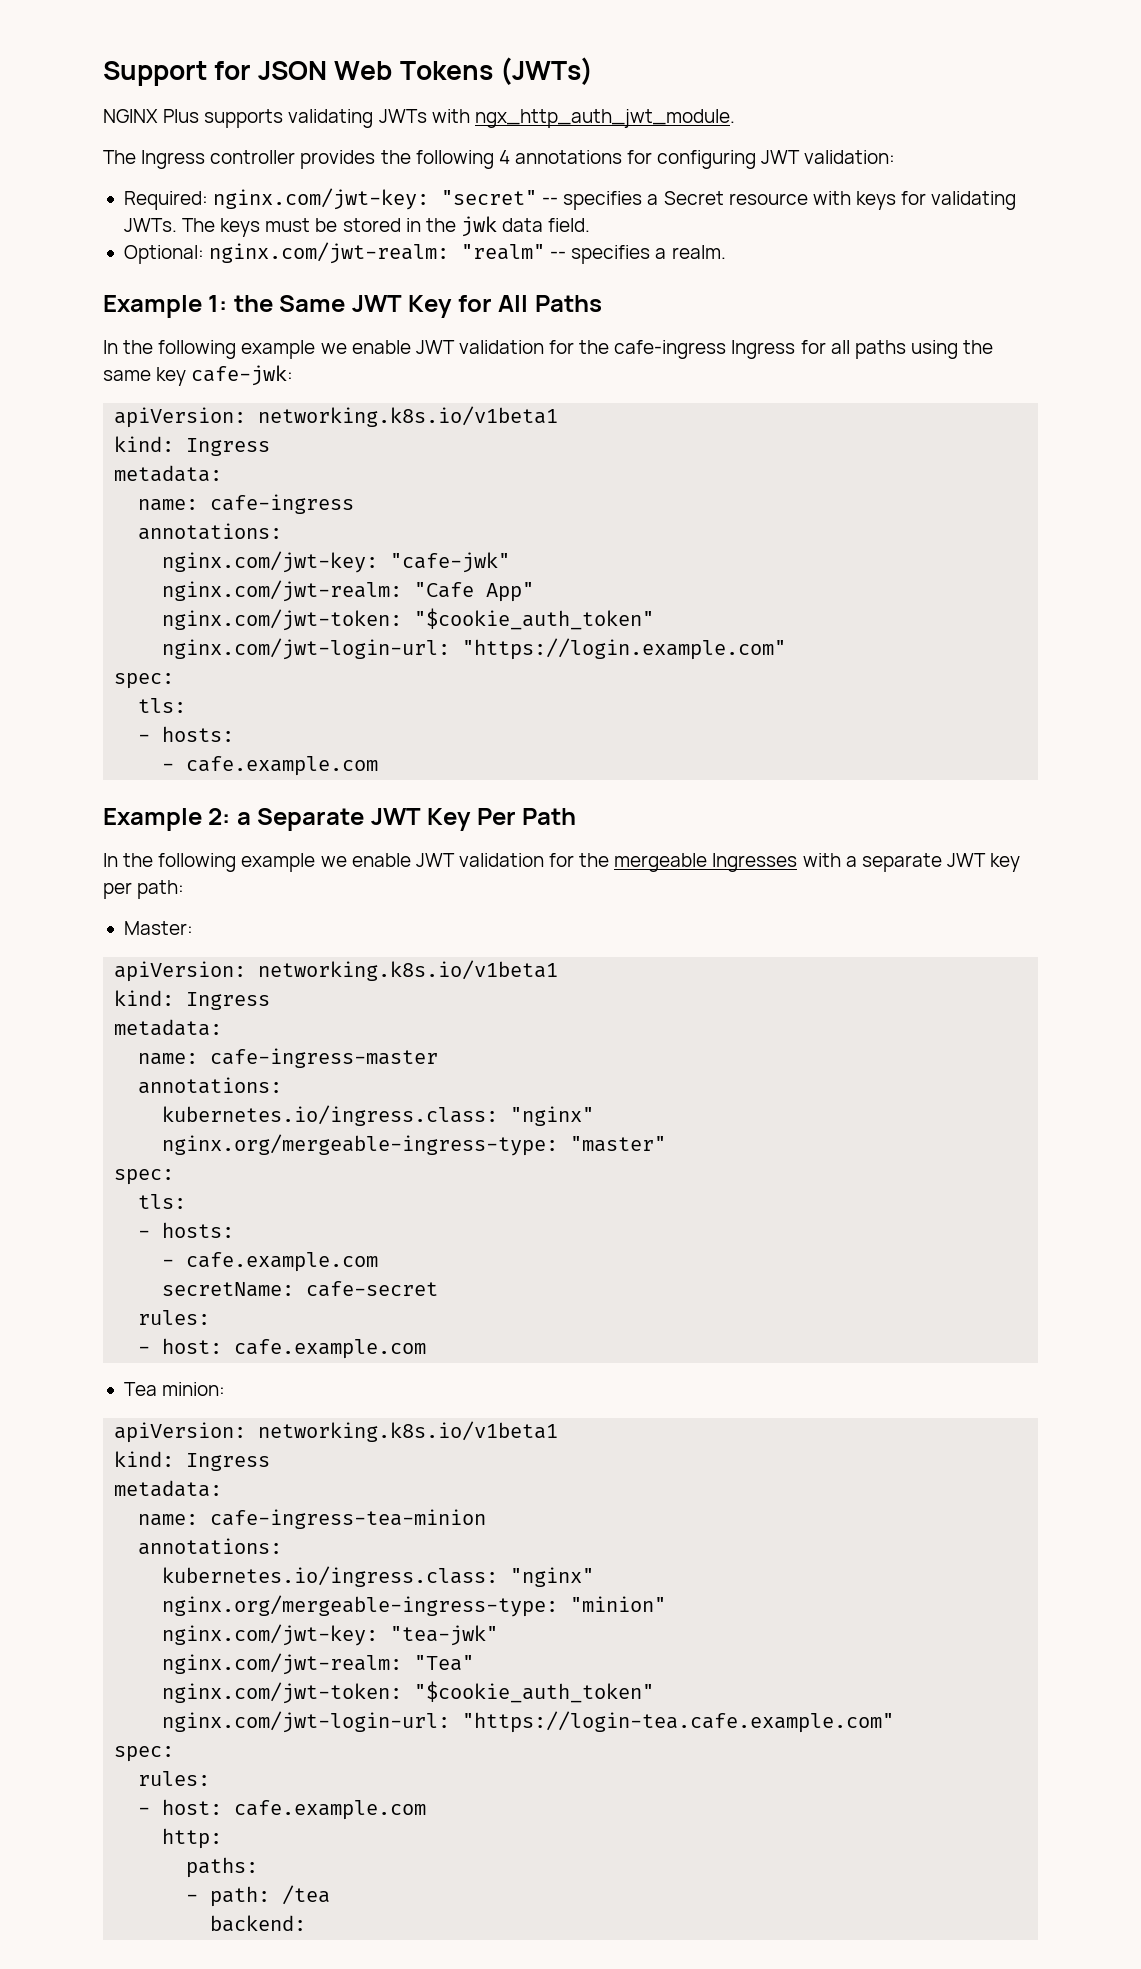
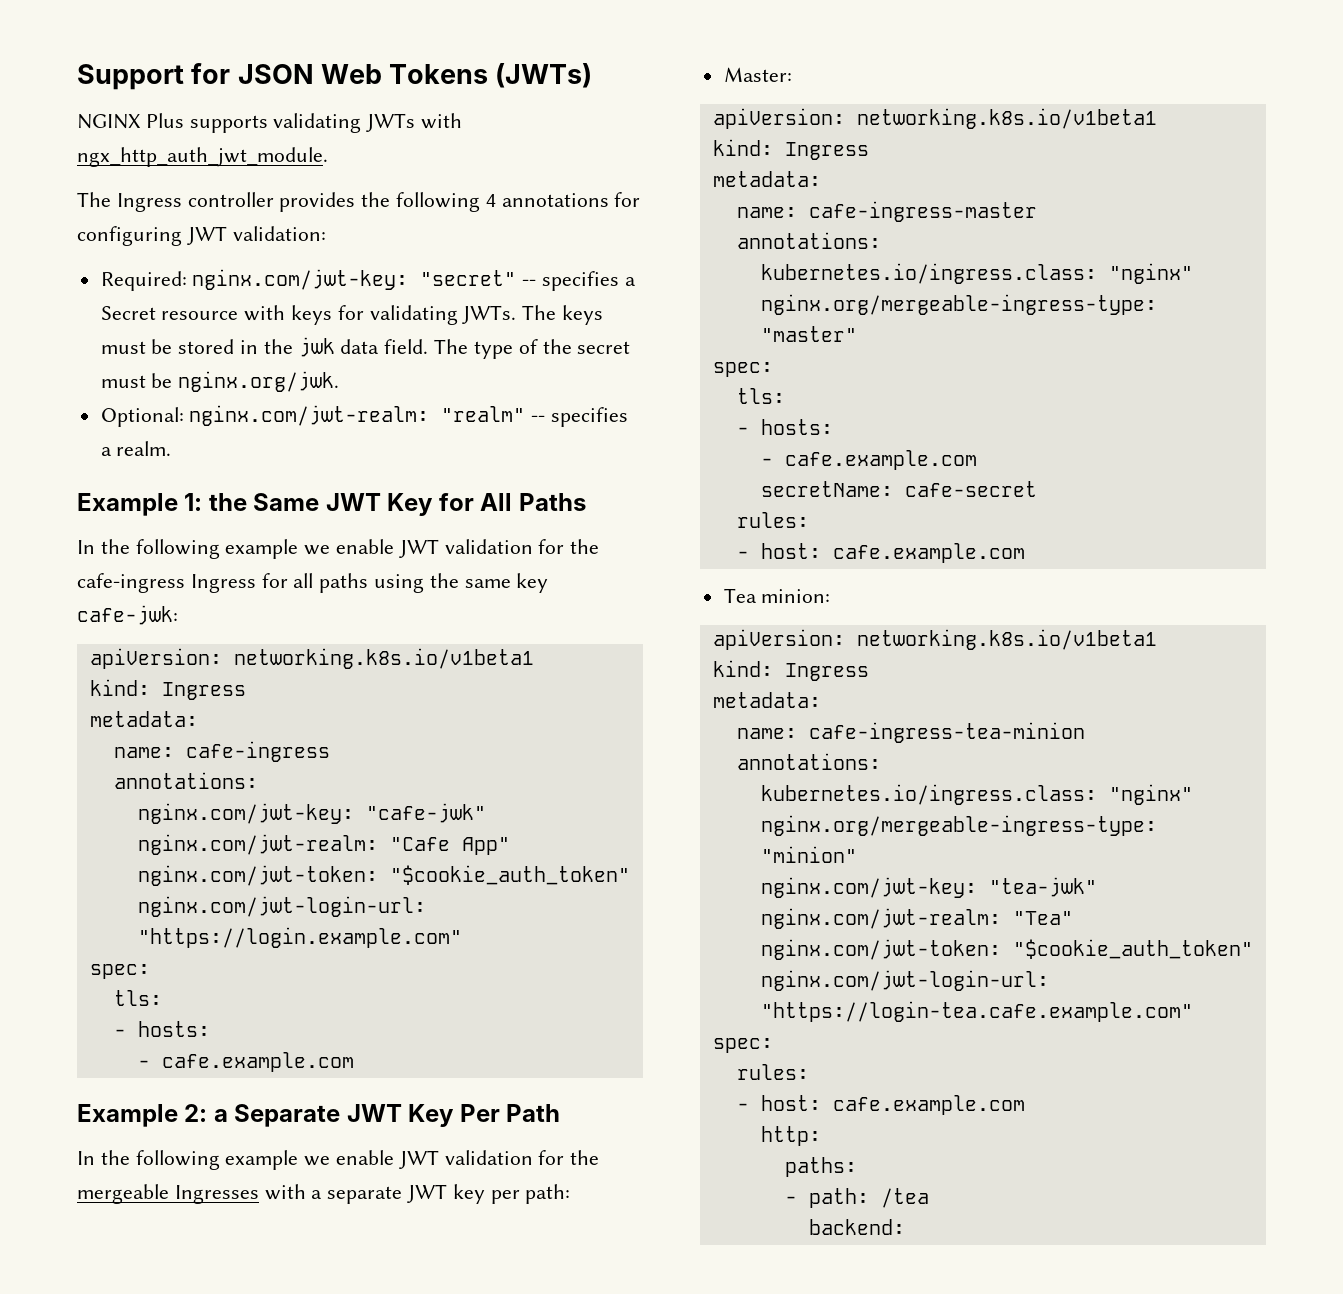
(591, 225) none -> [434,339,631,359] [100,371,340,392] The type of the secret must be nginx.org/jwk.

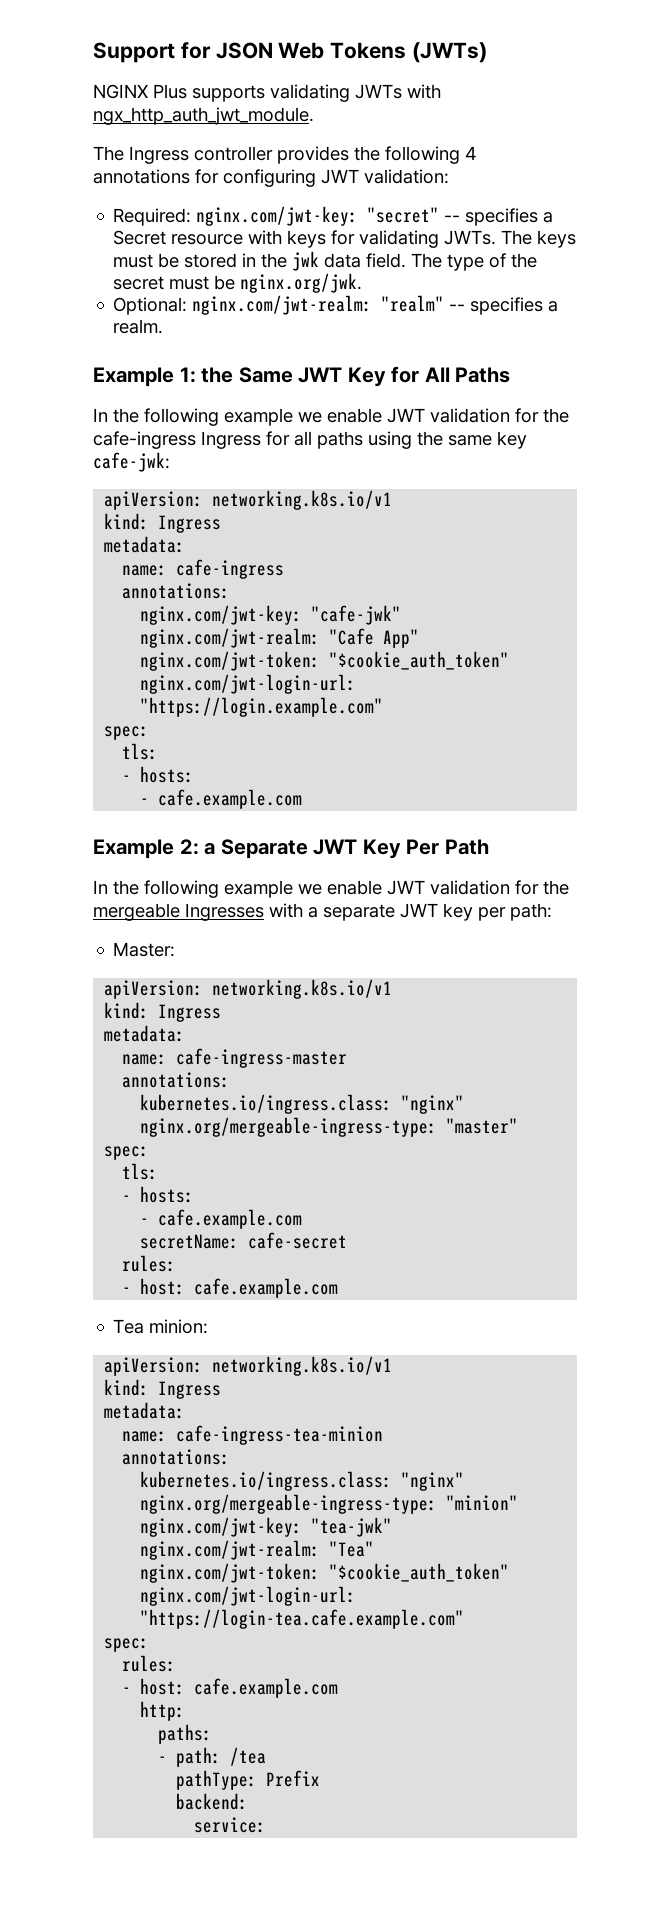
[233,648,534,669] networking.k8s.io/v1beta1 -> [212,490,393,510] networking.k8s.io/v1
[856,108,1157,129] networking.k8s.io/v1beta1 -> [212,979,393,999] networking.k8s.io/v1
[856,629,1157,650] networking.k8s.io/v1beta1 -> [212,1356,393,1376] networking.k8s.io/v1
(929, 1198) none -> [176,1770,321,1790] // pathType: Prefix
(905, 1227) none -> [194,1817,267,1833] // service:

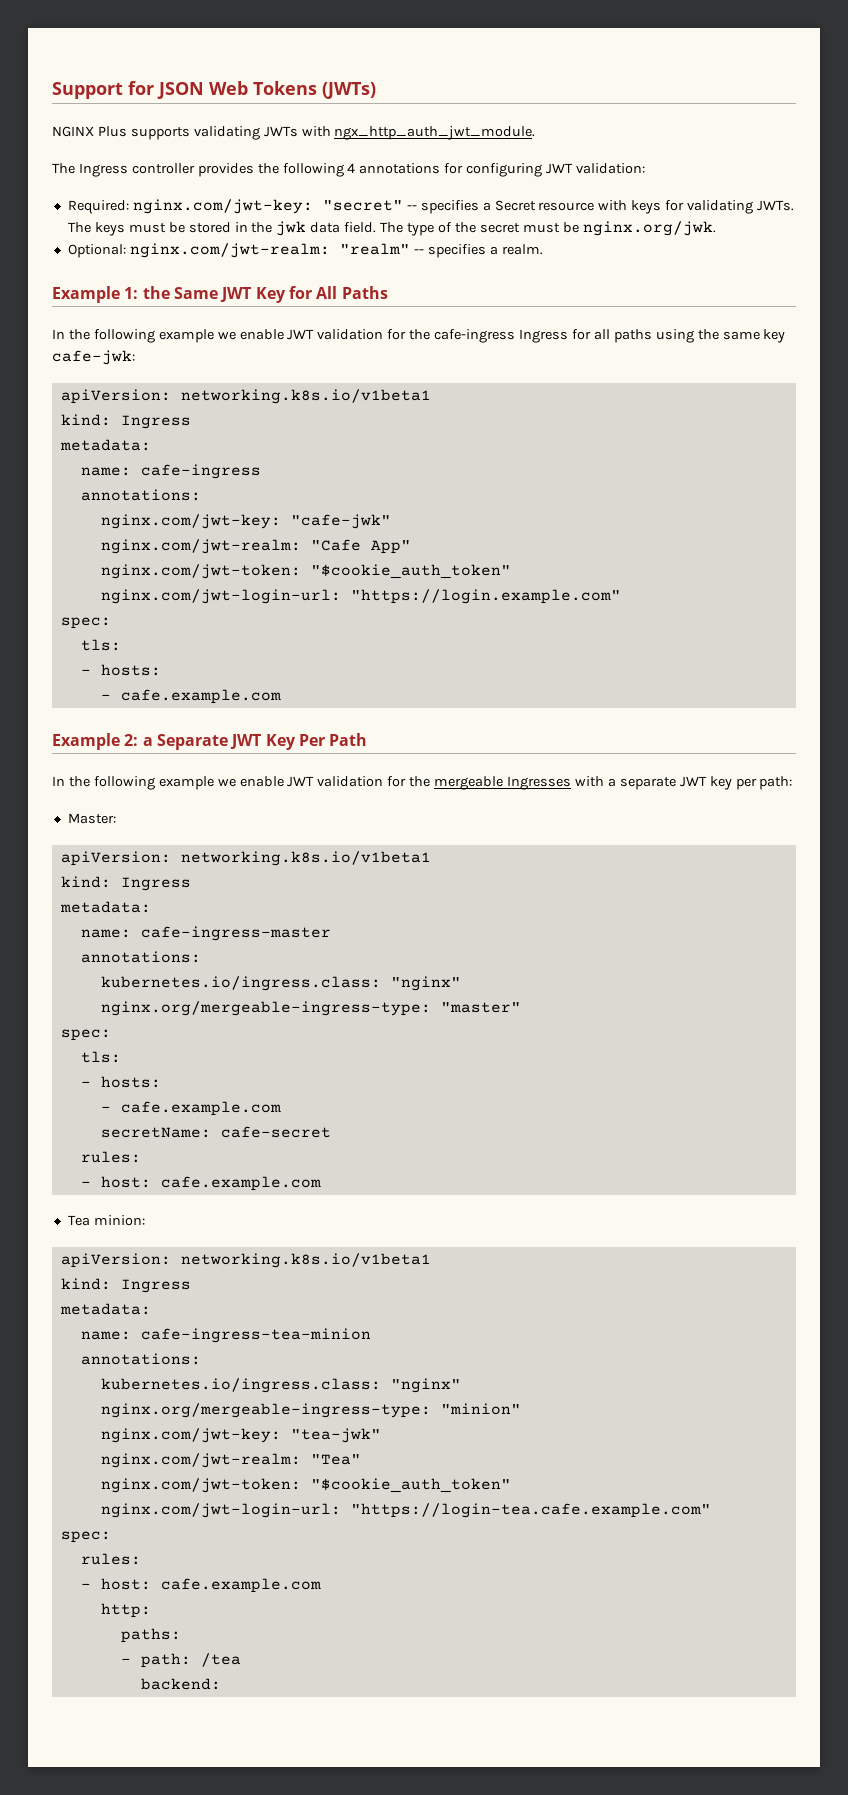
[212,490,393,510] networking.k8s.io/v1 -> [180,389,431,404] networking.k8s.io/v1beta1
[212,979,393,999] networking.k8s.io/v1 -> [180,851,431,866] networking.k8s.io/v1beta1
[212,1356,393,1376] networking.k8s.io/v1 -> [180,1253,431,1268] networking.k8s.io/v1beta1
[176,1770,321,1790] // pathType: Prefix -> (241, 1660) none
[194,1817,267,1833] // service: -> (221, 1684) none

